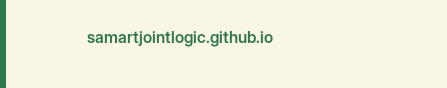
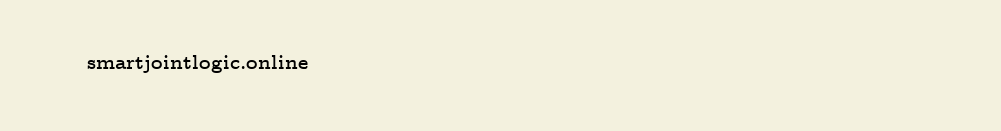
[87,31,273,47] samartjointlogic.github.io -> [87,55,308,73] smartjointlogic.online

